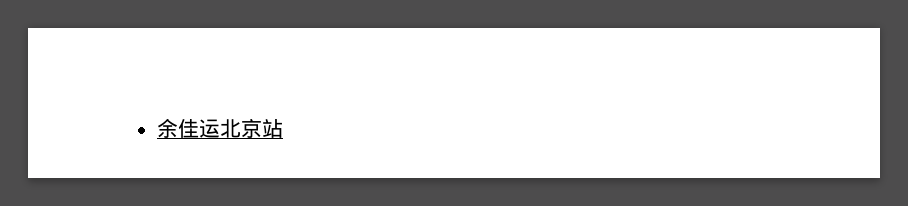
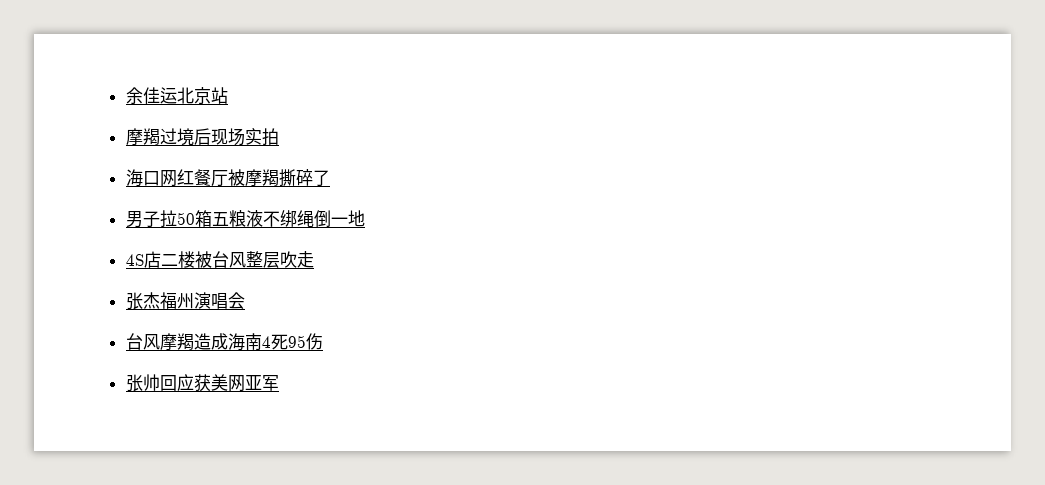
(283, 128) none -> [125,128,279,146] [125,169,330,187] [125,210,365,228] [125,251,314,268] [125,292,245,310] [125,333,323,351] [125,374,279,392] // 摩羯过境后现场实拍 // 海口网红餐厅被摩羯撕碎了 // 男子拉50箱五粮液不绑绳倒一地 // 4S店二楼被台风整层吹走 // 张杰福州演唱会 // 台风摩羯造成海南4死95伤 // 张帅回应获美网亚军

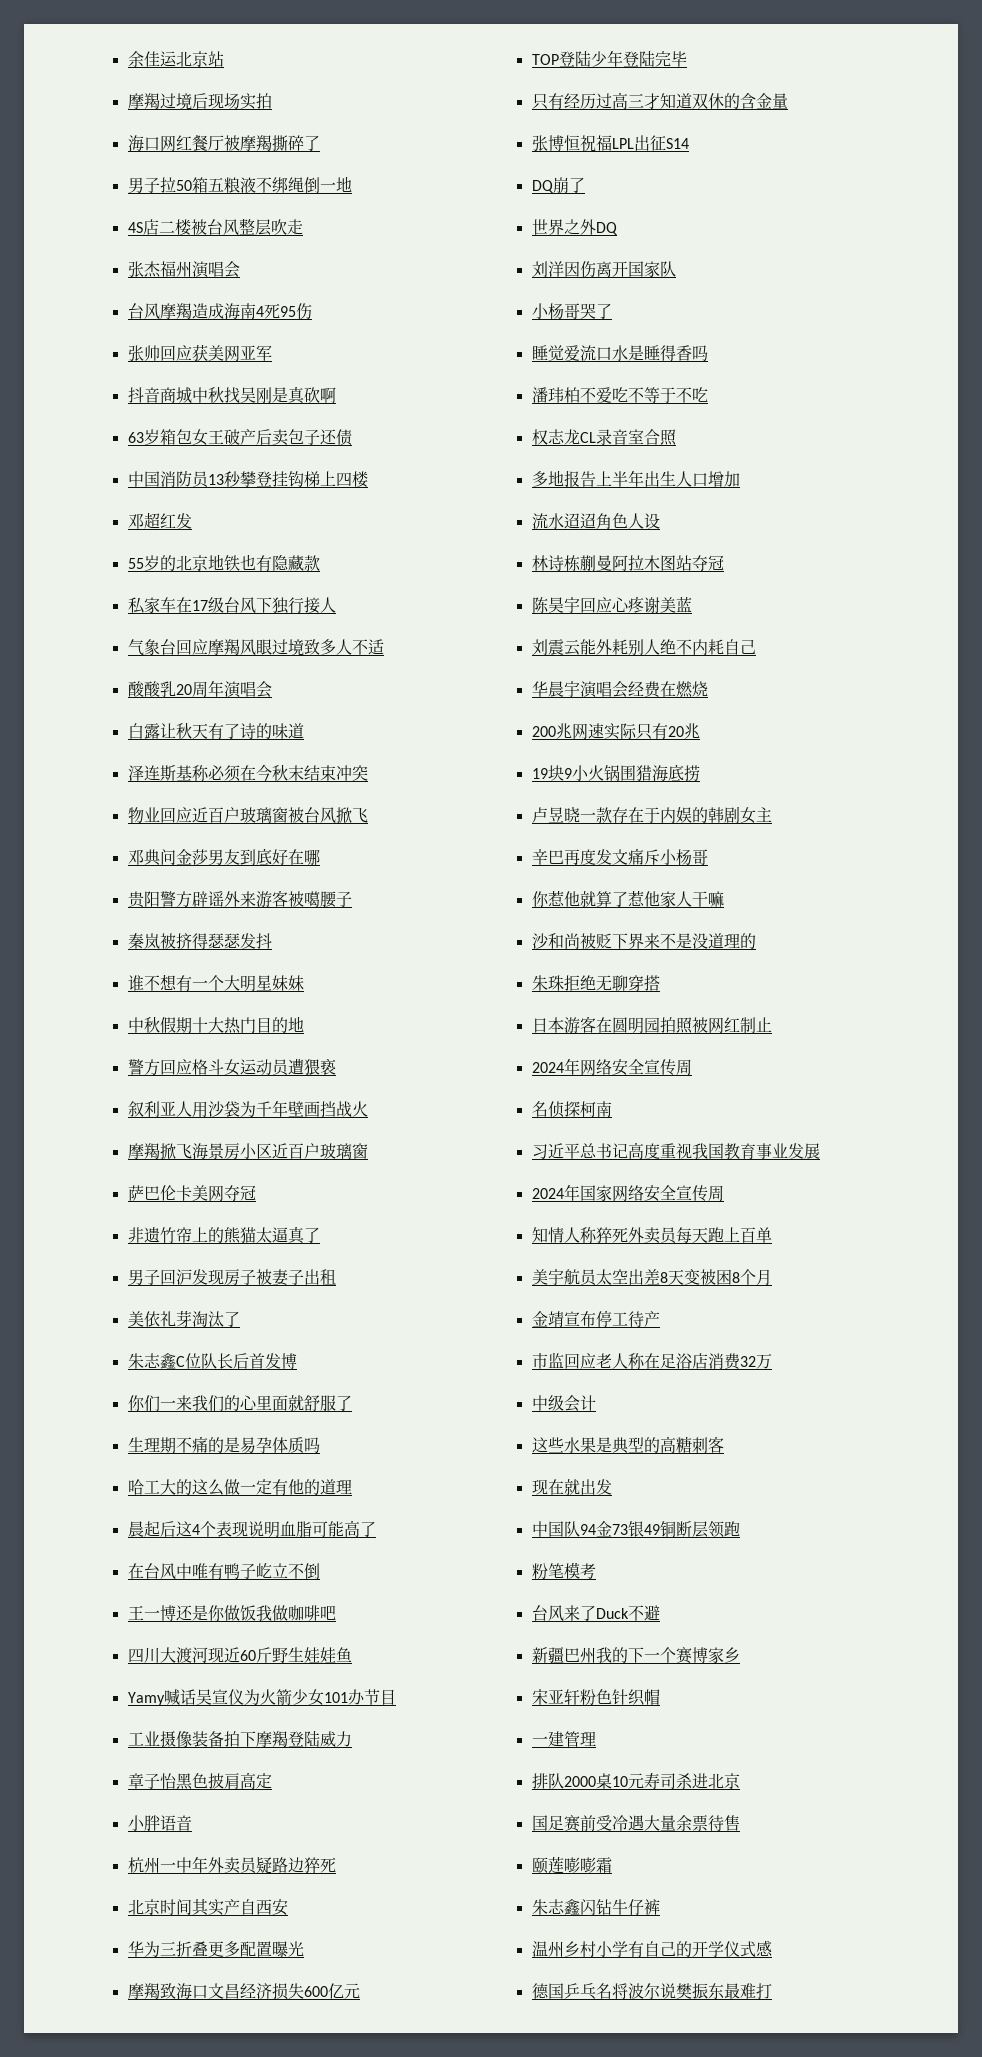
(279, 383) none -> [127,386,336,404] [127,429,352,446] [127,470,368,488] [127,512,192,529] [127,554,320,571] [127,597,336,614] [127,639,384,656] [127,680,272,698] [127,722,304,739] [127,764,368,782] [127,807,368,824] [127,848,320,866] [127,890,352,908] [127,933,272,949] [127,974,304,992] [127,1016,304,1034] [127,1058,336,1076] [127,1100,368,1118] [127,1143,368,1160] [127,1185,256,1202] [127,1226,320,1244] [127,1269,336,1286] [127,1310,240,1327] [127,1353,297,1369] [127,1395,352,1412] [127,1436,320,1454] [127,1479,352,1496] [127,1520,376,1538] [127,1563,320,1580] [127,1605,336,1621] [127,1647,352,1663] [127,1689,396,1706] [127,1730,352,1748] [127,1772,272,1790] [127,1815,192,1831] [127,1856,336,1874] [127,1899,288,1916] [127,1941,304,1957] [127,1983,360,2000] [531,50,687,67] [531,92,788,110] [531,135,689,152] [531,177,585,193] [531,219,618,235] [531,261,676,278] [531,303,612,320] [531,345,708,361] [531,387,708,403] [531,429,677,446] [531,470,740,487] [531,513,660,529] [531,555,724,572] [531,596,692,613] [531,639,756,656] [531,681,708,698] [531,723,700,740] [531,764,700,782] [531,806,772,824] [531,848,708,866] [531,890,724,908] [531,933,756,949] [531,975,660,991] [531,1016,772,1034] [531,1058,692,1076] [531,1101,612,1118] [531,1142,820,1160] [531,1184,724,1202] [531,1227,772,1244] [531,1269,772,1286] [531,1310,660,1327] [531,1352,772,1370] [531,1395,596,1412] [531,1436,724,1454] [531,1479,612,1495] [531,1521,740,1538] [531,1562,596,1580] [531,1605,660,1622] [531,1647,740,1664] [531,1689,660,1706] [531,1731,596,1747] [531,1773,740,1789] [531,1815,740,1832] [531,1856,612,1874] [531,1899,660,1915] [531,1940,773,1957] [531,1983,772,2000] // 抖音商城中秋找吴刚是真砍啊 // 63岁箱包女王破产后卖包子还债 // 中国消防员13秒攀登挂钩梯上四楼 // 邓超红发 // 55岁的北京地铁也有隐藏款 // 私家车在17级台风下独行接人 // 气象台回应摩羯风眼过境致多人不适 // 酸酸乳20周年演唱会 // 白露让秋天有了诗的味道 // 泽连斯基称必须在今秋末结束冲突 // 物业回应近百户玻璃窗被台风掀飞 // 邓典问金莎男友到底好在哪 // 贵阳警方辟谣外来游客被噶腰子 // 秦岚被挤得瑟瑟发抖 // 谁不想有一个大明星妹妹 // 中秋假期十大热门目的地 // 警方回应格斗女运动员遭猥亵 // 叙利亚人用沙袋为千年壁画挡战火 // 摩羯掀飞海景房小区近百户玻璃窗 // 萨巴伦卡美网夺冠 // 非遗竹帘上的熊猫太逼真了 // 男子回沪发现房子被妻子出租 // 美依礼芽淘汰了 // 朱志鑫C位队长后首发博 // 你们一来我们的心里面就舒服了 // 生理期不痛的是易孕体质吗 // 哈工大的这么做一定有他的道理 // 晨起后这4个表现说明血脂可能高了 // 在台风中唯有鸭子屹立不倒 // 王一博还是你做饭我做咖啡吧 // 四川大渡河现近60斤野生娃娃鱼 // Yamy喊话吴宣仪为火箭少女101办节目 // 工业摄像装备拍下摩羯登陆威力 // 章子怡黑色披肩高定 // 小胖语音 // 杭州一中年外卖员疑路边猝死 // 北京时间其实产自西安 // 华为三折叠更多配置曝光 // 摩羯致海口文昌经济损失600亿元 // TOP登陆少年登陆完毕 // 只有经历过高三才知道双休的含金量 // 张博恒祝福LPL出征S14 // DQ崩了 // 世界之外DQ // 刘洋因伤离开国家队 // 小杨哥哭了 // 睡觉爱流口水是睡得香吗 // 潘玮柏不爱吃不等于不吃 // 权志龙CL录音室合照 // 多地报告上半年出生人口增加 // 流水迢迢角色人设 // 林诗栋蒯曼阿拉木图站夺冠 // 陈昊宇回应心疼谢美蓝 // 刘震云能外耗别人绝不内耗自己 // 华晨宇演唱会经费在燃烧 // 200兆网速实际只有20兆 // 19块9小火锅围猎海底捞 // 卢昱晓一款存在于内娱的韩剧女主 // 辛巴再度发文痛斥小杨哥 // 你惹他就算了惹他家人干嘛 // 沙和尚被贬下界来不是没道理的 // 朱珠拒绝无聊穿搭 // 日本游客在圆明园拍照被网红制止 // 2024年网络安全宣传周 // 名侦探柯南 // 习近平总书记高度重视我国教育事业发展 // 2024年国家网络安全宣传周 // 知情人称猝死外卖员每天跑上百单 // 美宇航员太空出差8天变被困8个月 // 金靖宣布停工待产 // 市监回应老人称在足浴店消费32万 // 中级会计 // 这些水果是典型的高糖刺客 // 现在就出发 // 中国队94金73银49铜断层领跑 // 粉笔模考 // 台风来了Duck不避 // 新疆巴州我的下一个赛博家乡 // 宋亚轩粉色针织帽 // 一建管理 // 排队2000桌10元寿司杀进北京 // 国足赛前受冷遇大量余票待售 // 颐莲嘭嘭霜 // 朱志鑫闪钻牛仔裤 // 温州乡村小学有自己的开学仪式感 // 德国乒乓名将波尔说樊振东最难打

